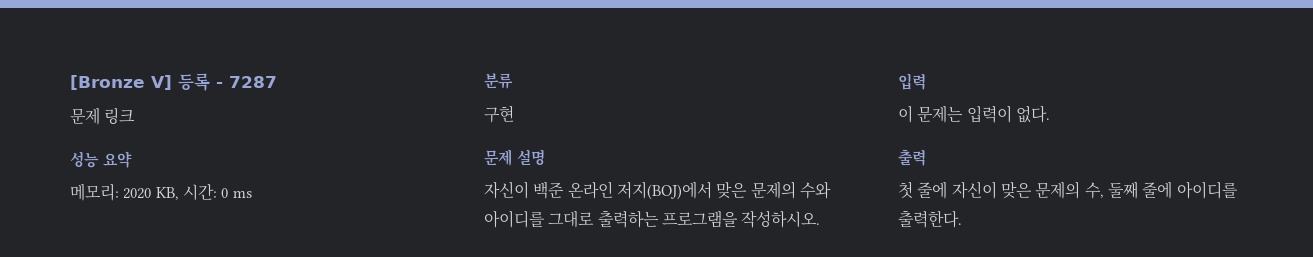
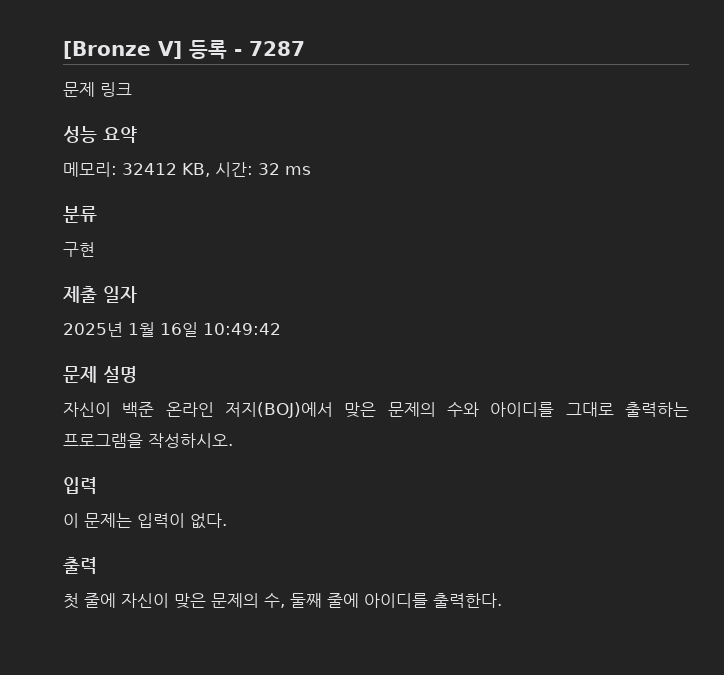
[123,188,152,199] 2020 -> [122,163,177,175] 32412
[221,188,229,198] 0 -> [258,163,280,175] 32
(514, 114) none -> [63,286,137,303] [63,322,281,337] // 제출 일자 // 2025년 1월 16일 10:49:42

